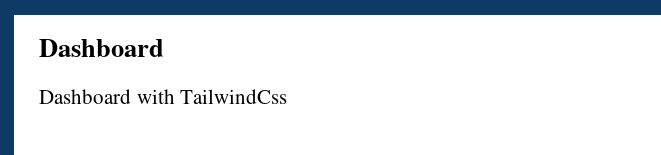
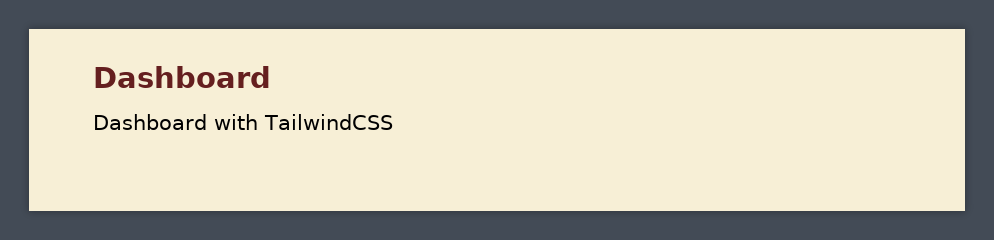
[180,89,288,104] TailwindCss -> [264,114,393,130] TailwindCSS

